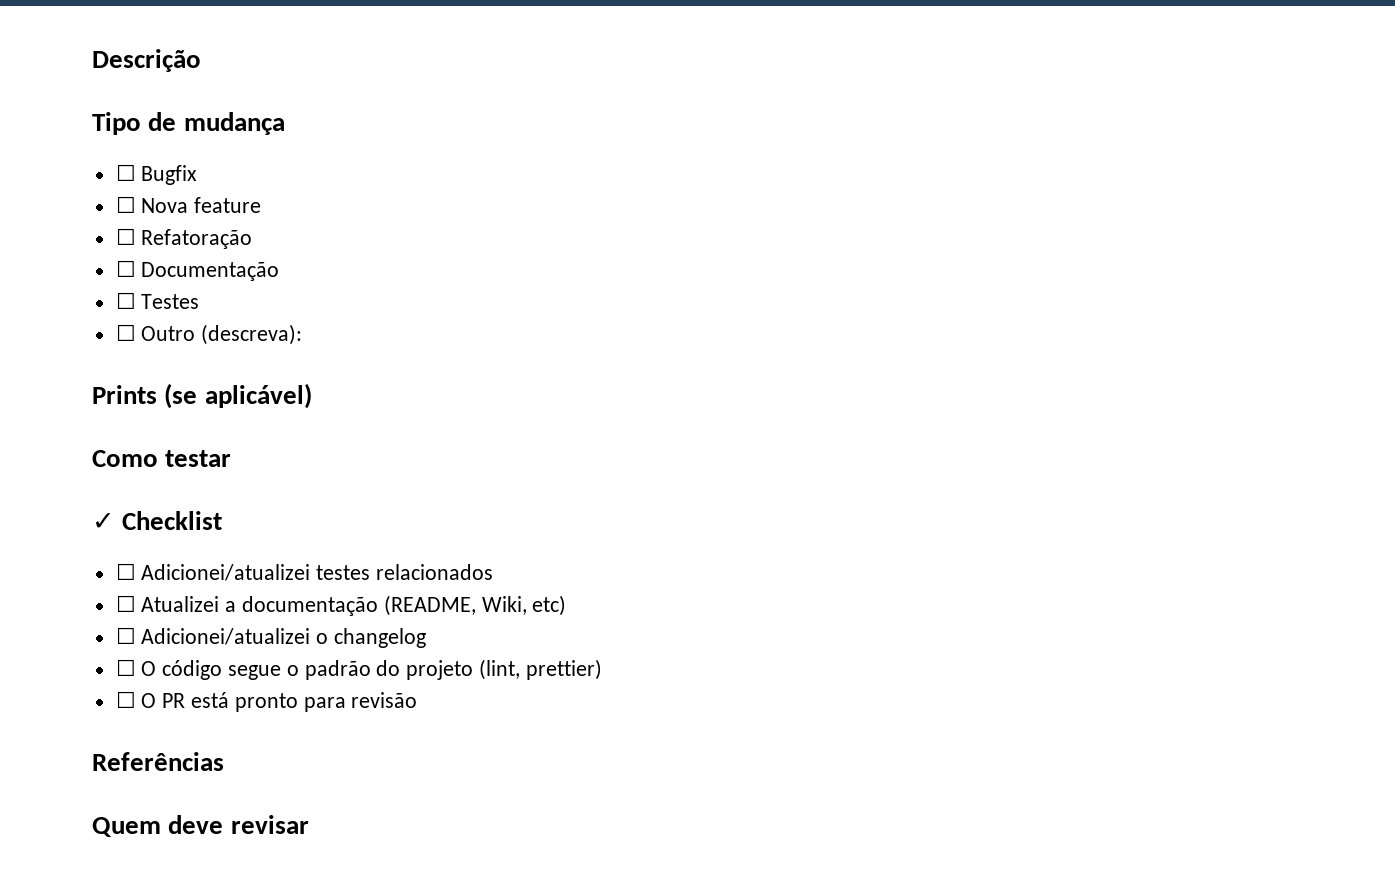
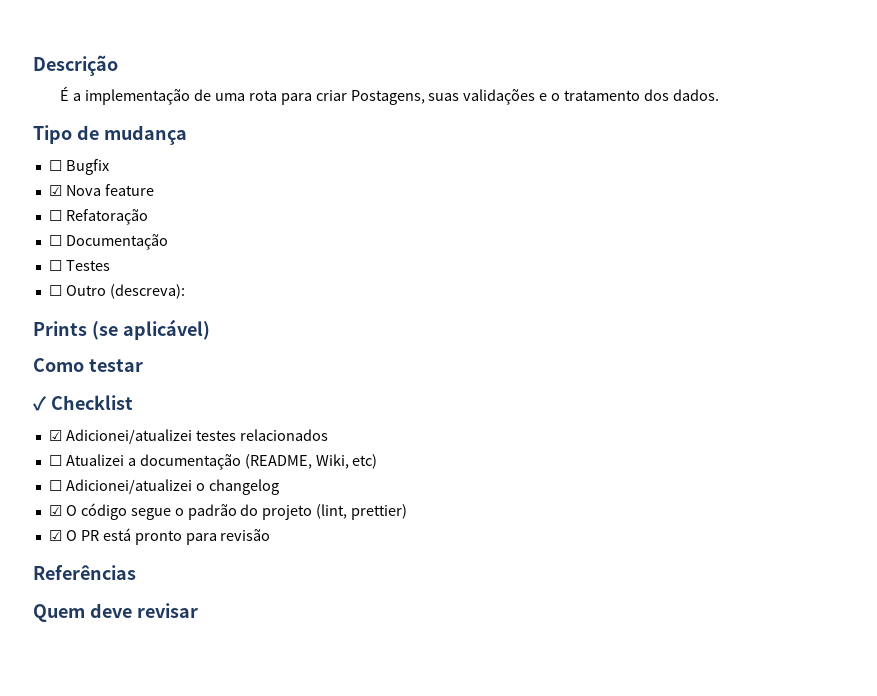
(201, 60) none -> [60,86,719,105] // É a implementação de uma rota para criar Postagens, suas validações e o tratamento dos dados.
[115,196,136,213] ☐ -> [48,185,62,196] ☑
[115,563,136,580] ☐ -> [48,430,62,441] ☑
[115,659,136,676] ☐ -> [48,505,62,516] ☑
[115,691,136,708] ☐ -> [48,530,62,541] ☑

